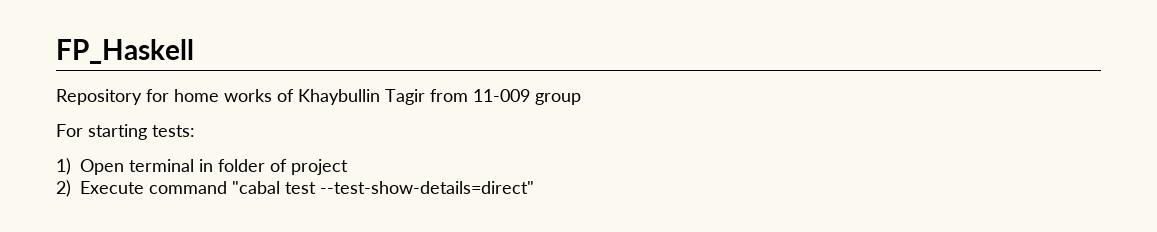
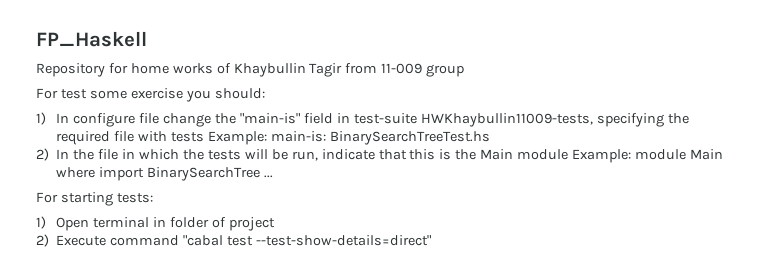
(581, 99) none -> [36,88,265,102] [36,112,689,127] [56,131,490,145] [36,148,723,163] [56,167,274,181] // For test some exercise you should: // 1) In configure file change the "main-is" field in test-suite HWKhaybullin11009-tests, specifying the required file with tests Example: main-is: BinarySearchTreeTest.hs // 2) In the file in which the tests will be run, indicate that this is the Main module Example: module Main where import BinarySearchTree ...

